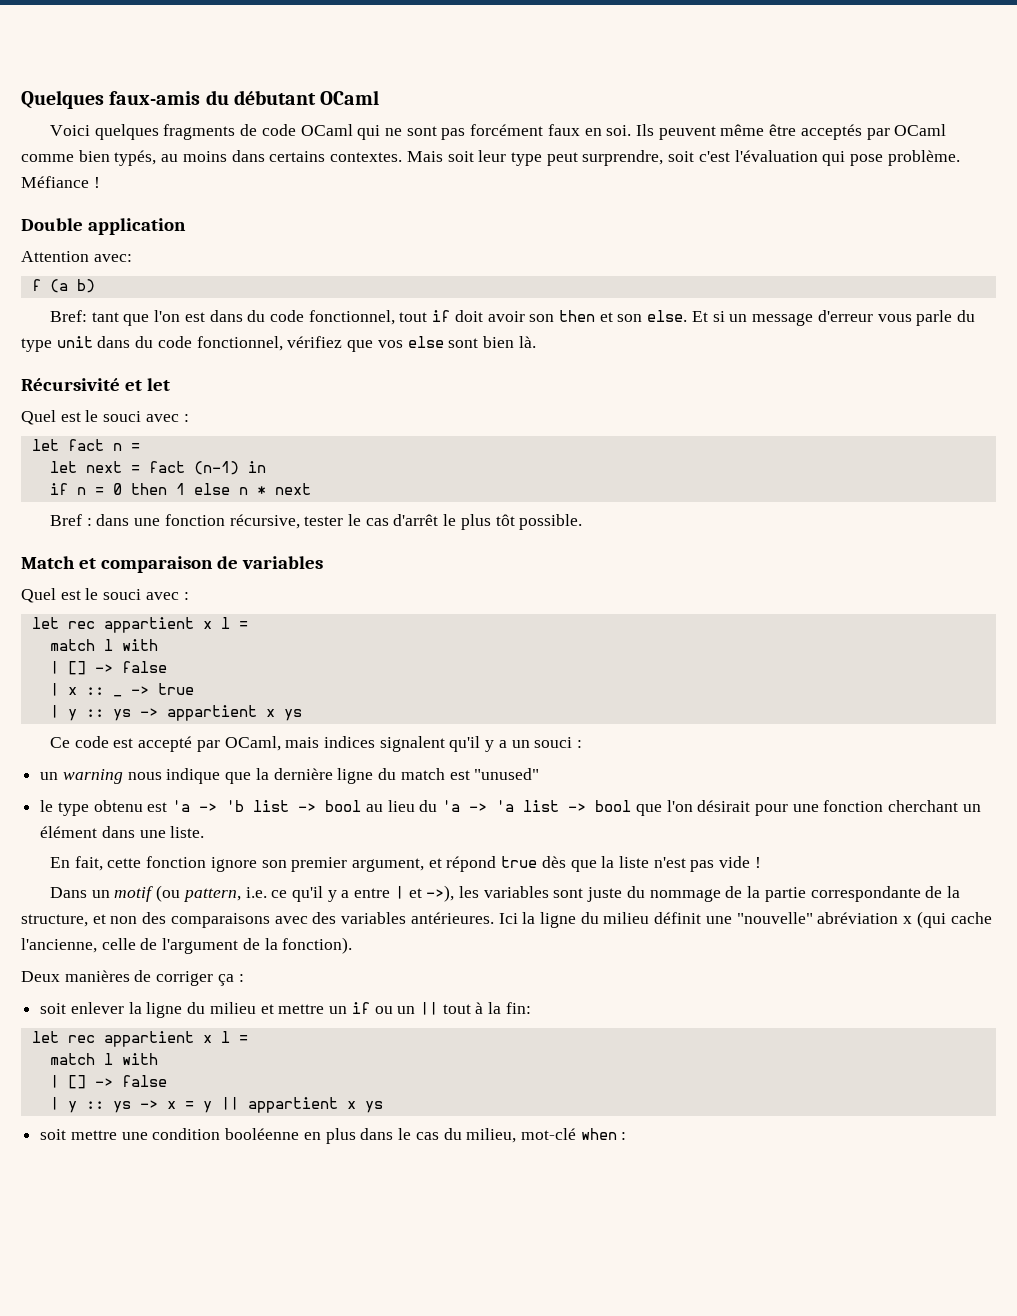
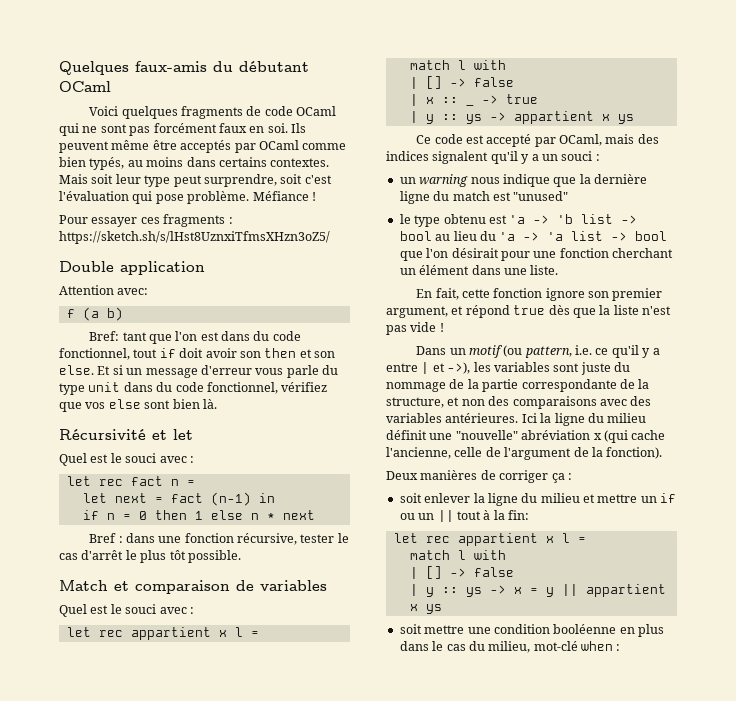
(100, 182) none -> [59,214,233,227] [59,231,330,244] // Pour essayer ces fragments : https://sketch.sh/s/lHst8UznxiTfmsXHzn3oZ5/
(59, 445) none -> [98,479,123,486] rec
(320, 742) none -> [637,134,659,144] des

